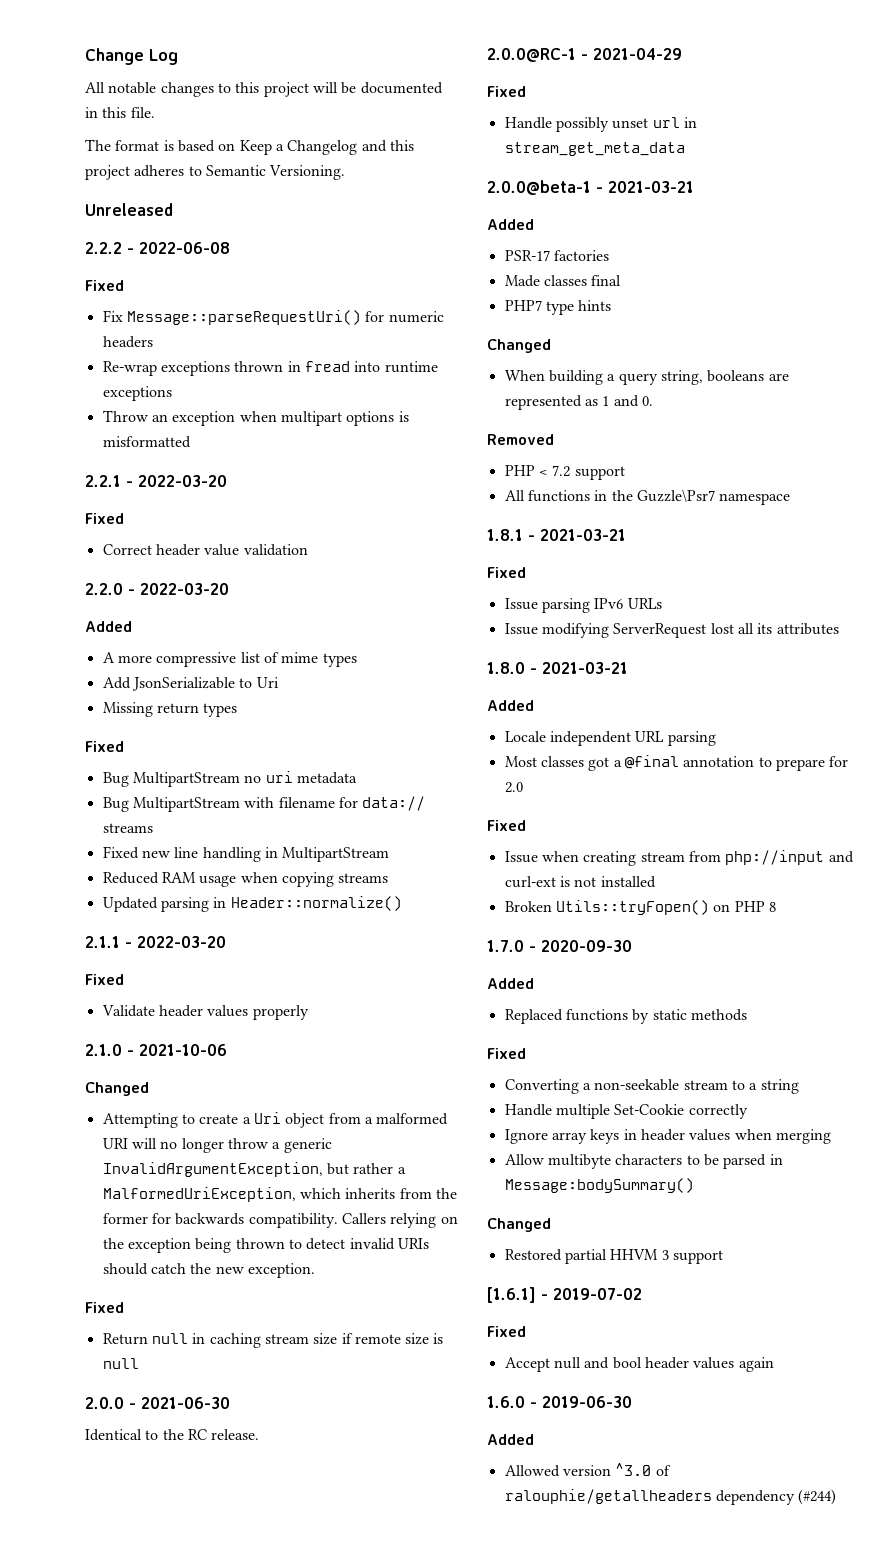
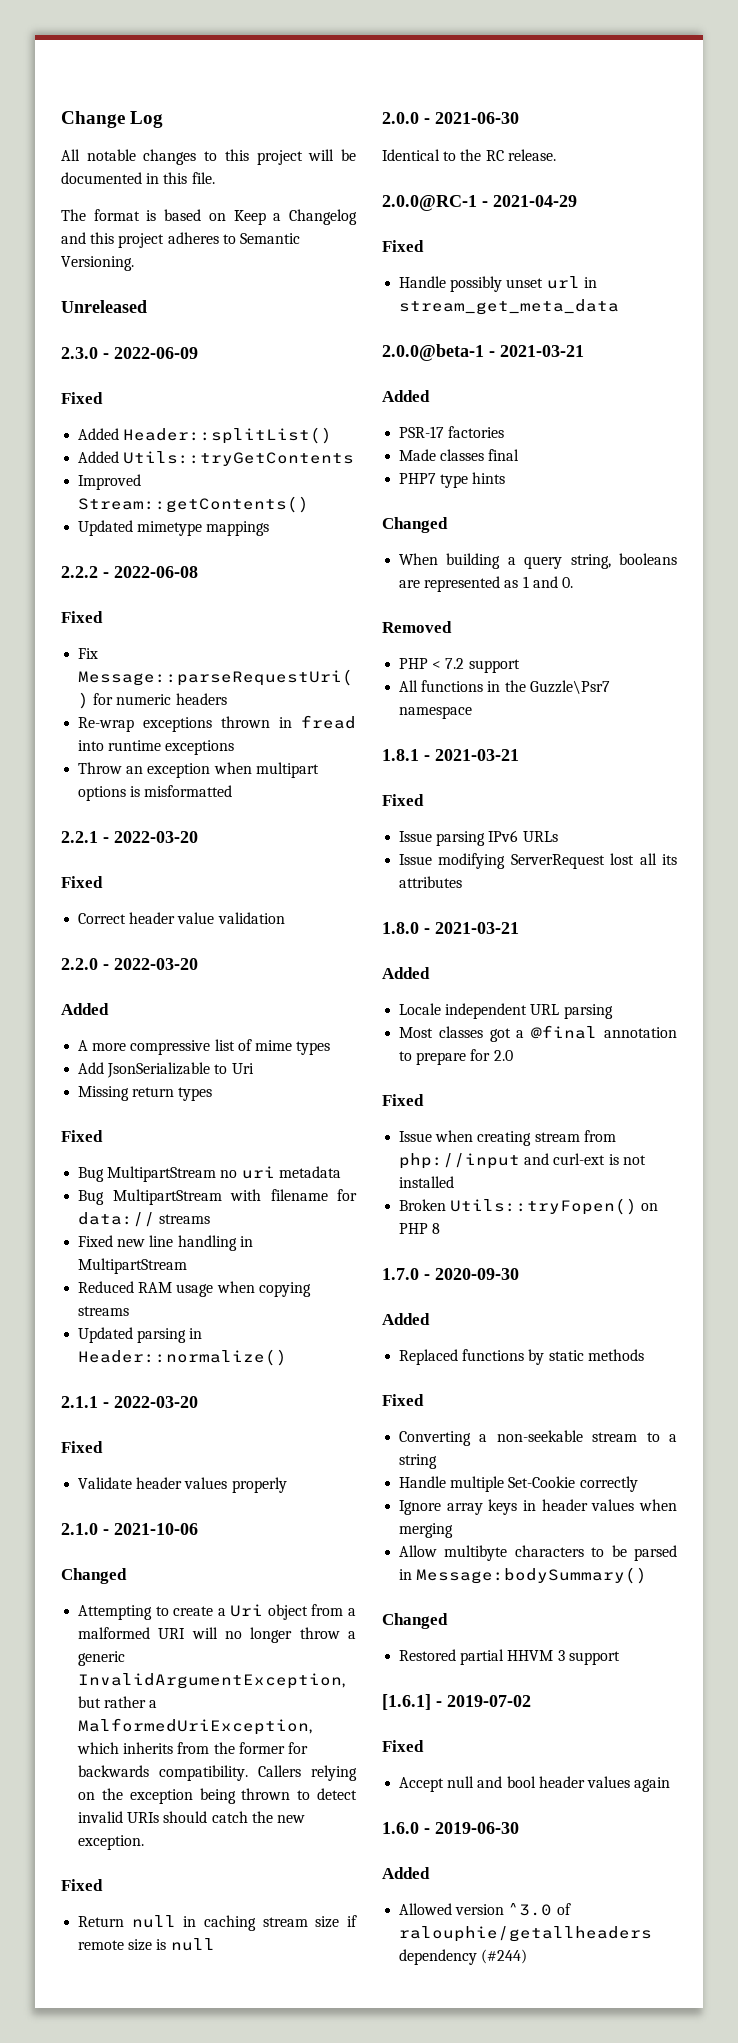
(173, 209) none -> [61,347,198,359] [61,392,103,404] [78,427,333,444] [78,451,355,466] [78,474,142,490] [78,496,310,513] [78,520,270,536] // 2.3.0 - 2022-06-09 // Fixed // Added Header::splitList() // Added Utils::tryGetContents // Improved Stream::getContents() // Updated mimetype mappings

